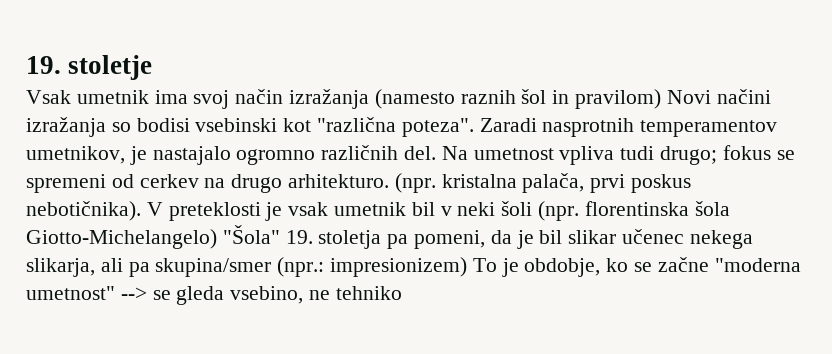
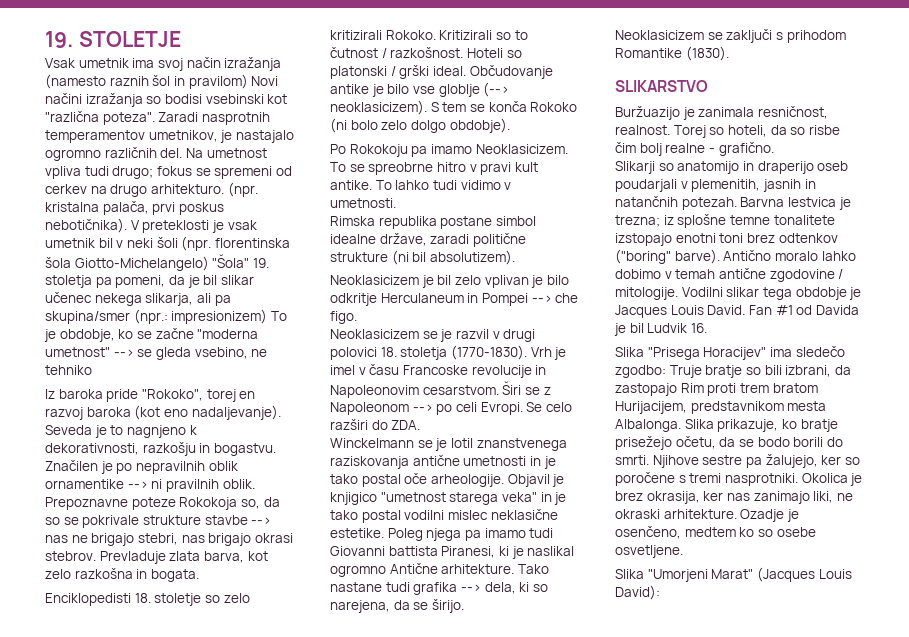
[26,55,153,80] 19. stoletje -> [45,31,181,48] 19. STOLETJE
(402, 293) none -> [45,389,256,402] [45,405,281,420] [45,425,197,438] [45,442,276,456] [45,460,238,474] [45,479,255,492] [45,497,280,510] [45,515,272,528] [45,533,293,546] [45,551,268,564] [45,568,199,582] [45,593,250,606] [330,30,528,40] [330,47,522,58] [330,65,553,79] [330,82,510,97] [330,100,578,115] [330,118,510,133] [330,144,568,157] [330,162,538,175] [330,180,512,190] [330,198,396,208] [330,216,536,229] [330,233,526,247] [330,250,515,265] [330,275,569,288] [330,293,579,306] [330,311,357,324] [330,329,536,342] [330,345,567,360] [330,364,547,378] [330,381,551,398] [330,402,572,415] [330,419,421,430] [330,438,567,451] [330,455,556,469] [330,473,565,487] [330,492,567,505] [330,509,558,523] [330,528,554,541] [330,546,575,559] [330,563,549,577] [330,582,548,595] [330,599,464,613] [615,29,846,43] [615,46,729,61] [615,80,708,92] [615,106,828,120] [615,125,840,138] [615,142,774,156] [615,161,849,174] [615,179,816,192] [615,196,851,210] [615,214,835,228] [615,233,838,246] [615,249,856,264] [615,268,844,282] [615,287,862,300] [615,305,859,318] [614,323,707,336] [615,346,845,360] [615,365,851,378] [615,383,818,396] [615,401,827,414] [615,419,838,432] [615,436,843,450] [615,454,860,468] [615,472,863,486] [615,491,853,504] [615,509,799,522] [615,526,816,539] [615,545,683,558] [615,567,852,582] [615,585,660,600] // Iz baroka pride "Rokoko", torej en razvoj baroka (kot eno nadaljevanje). Seveda je to nagnjeno k dekorativnosti, razkošju in bogastvu. Značilen je po nepravilnih oblik ornamentike --> ni pravilnih oblik. Prepoznavne poteze Rokokoja so, da so se pokrivale strukture stavbe --> nas ne brigajo stebri, nas brigajo okrasi stebrov. Prevladuje zlata barva, kot zelo razkošna in bogata. // Enciklopedisti 18. stoletje so zelo kritizirali Rokoko. Kritizirali so to čutnost / razkošnost. Hoteli so platonski / grški ideal. Občudovanje antike je bilo vse globlje (--> neoklasicizem). S tem se konča Rokoko (ni bolo zelo dolgo obdobje). // Po Rokokoju pa imamo Neoklasicizem. To se spreobrne hitro v pravi kult antike. To lahko tudi vidimo v umetnosti. // Rimska republika postane simbol idealne države, zaradi politične strukture (ni bil absolutizem). // Neoklasicizem je bil zelo vplivan je bilo odkritje Herculaneum in Pompei --> che figo. // Neoklasicizem se je razvil v drugi polovici 18. stoletja (1770-1830). Vrh je imel v času Francoske revolucije in Napoleonovim cesarstvom. Širi se z Napoleonom --> po celi Evropi. Se celo razširi do ZDA. // Winckelmann se je lotil znanstvenega raziskovanja antične umetnosti in je tako postal oče arheologije. Objavil je knjigico "umetnost starega veka" in je tako postal vodilni mislec neklasične estetike. Poleg njega pa imamo tudi Giovanni battista Piranesi, ki je naslikal ogromno Antične arhitekture. Tako nastane tudi grafika --> dela, ki so narejena, da se širijo. // Neoklasicizem se zaključi s prihodom Romantike (1830). // SLIKARSTVO // Buržuazijo je zanimala resničnost, realnost. Torej so hoteli, da so risbe čim bolj realne - grafično. // Slikarji so anatomijo in draperijo oseb poudarjali v plemenitih, jasnih in natančnih potezah. Barvna lestvica je trezna; iz splošne temne tonalitete izstopajo enotni toni brez odtenkov ("boring" barve). Antično moralo lahko dobimo v temah antične zgodovine / mitologije. Vodilni slikar tega obdobje je Jacques Louis David. Fan #1 od Davida je bil Ludvik 16. // Slika "Prisega Horacijev" ima sledečo zgodbo: Truje bratje so bili izbrani, da zastopajo Rim proti trem bratom Hurijacijem, predstavnikom mesta Albalonga. Slika prikazuje, ko bratje prisežejo očetu, da se bodo borili do smrti. Njihove sestre pa žalujejo, ker so poročene s tremi nasprotniki. Okolica je brez okrasija, ker nas zanimajo liki, ne okraski arhitekture. Ozadje je osenčeno, medtem ko so osebe osvetljene. // Slika "Umorjeni Marat" (Jacques Louis David):

